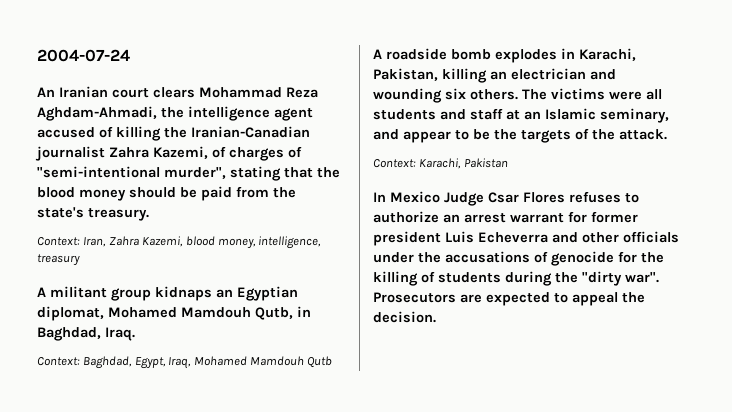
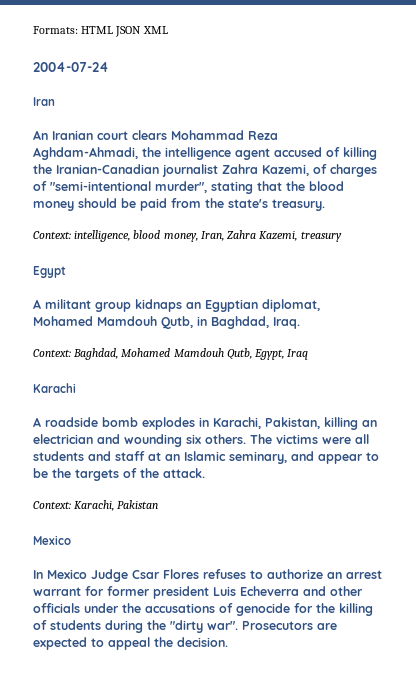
(37, 55) none -> [33,26,168,37] Formats: HTML JSON XML //
(130, 55) none -> [33,97,55,106] // Iran
[83,236,322,249] Iran, Zahra Kazemi, blood money, intelligence, -> [74,230,298,242] intelligence, blood money, Iran, Zahra Kazemi,
(80, 260) none -> [33,266,66,278] // Egypt
[134,356,333,369] Egypt, Iraq, Mohamed Mamdouh Qutb -> [121,348,309,360] [33,383,76,393] Mohamed Mamdouh Qutb, Egypt, Iraq // Karachi
(508, 163) none -> [33,535,71,545] // Mexico

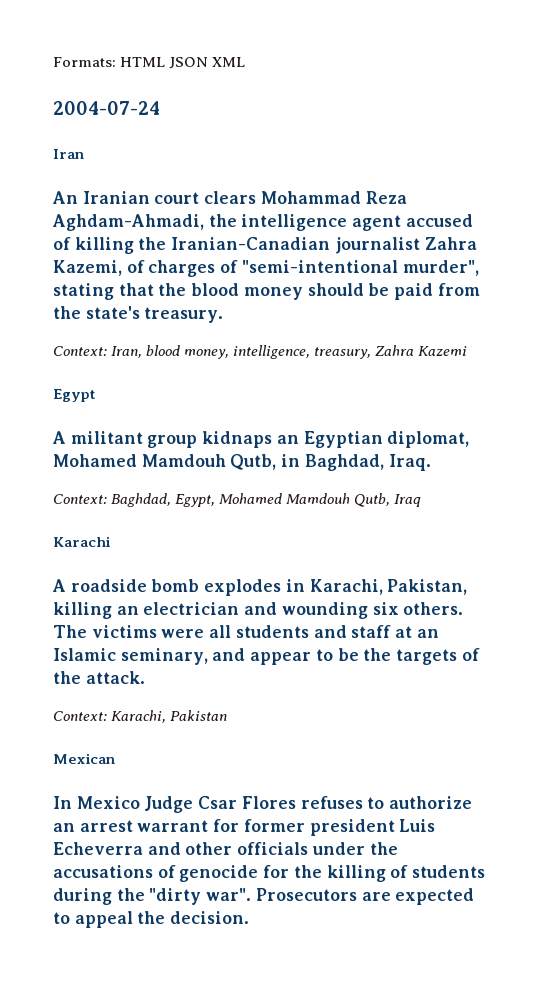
[74,230,131,242] intelligence, -> [111,346,143,358] Iran,
[200,230,342,242] Iran, Zahra Kazemi, treasury -> [233,345,468,359] intelligence, treasury, Zahra Kazemi
[121,348,285,360] Mohamed Mamdouh Qutb, Egypt, -> [175,493,391,507] Egypt, Mohamed Mamdouh Qutb,
[33,535,71,545] Mexico -> [53,753,115,764] Mexican

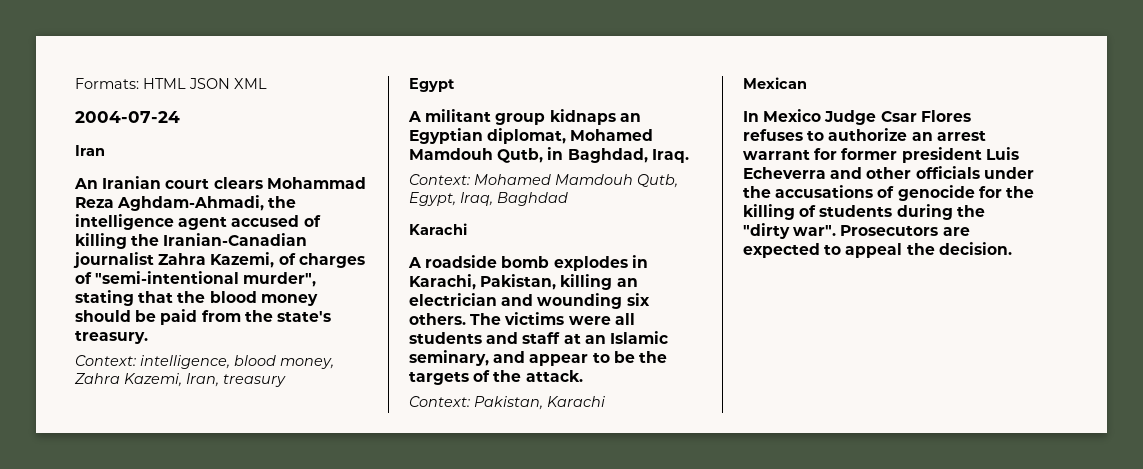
[111,346,143,358] Iran, -> [140,355,230,369] intelligence,
[233,345,468,359] intelligence, treasury, Zahra Kazemi -> [74,373,286,387] Zahra Kazemi, Iran, treasury
[111,493,422,507] Baghdad, Egypt, Mohamed Mamdouh Qutb, Iraq -> [474,174,678,188] [409,192,568,206] Mohamed Mamdouh Qutb, Egypt, Iraq, Baghdad
[111,710,228,723] Karachi, Pakistan -> [474,396,605,410] Pakistan, Karachi

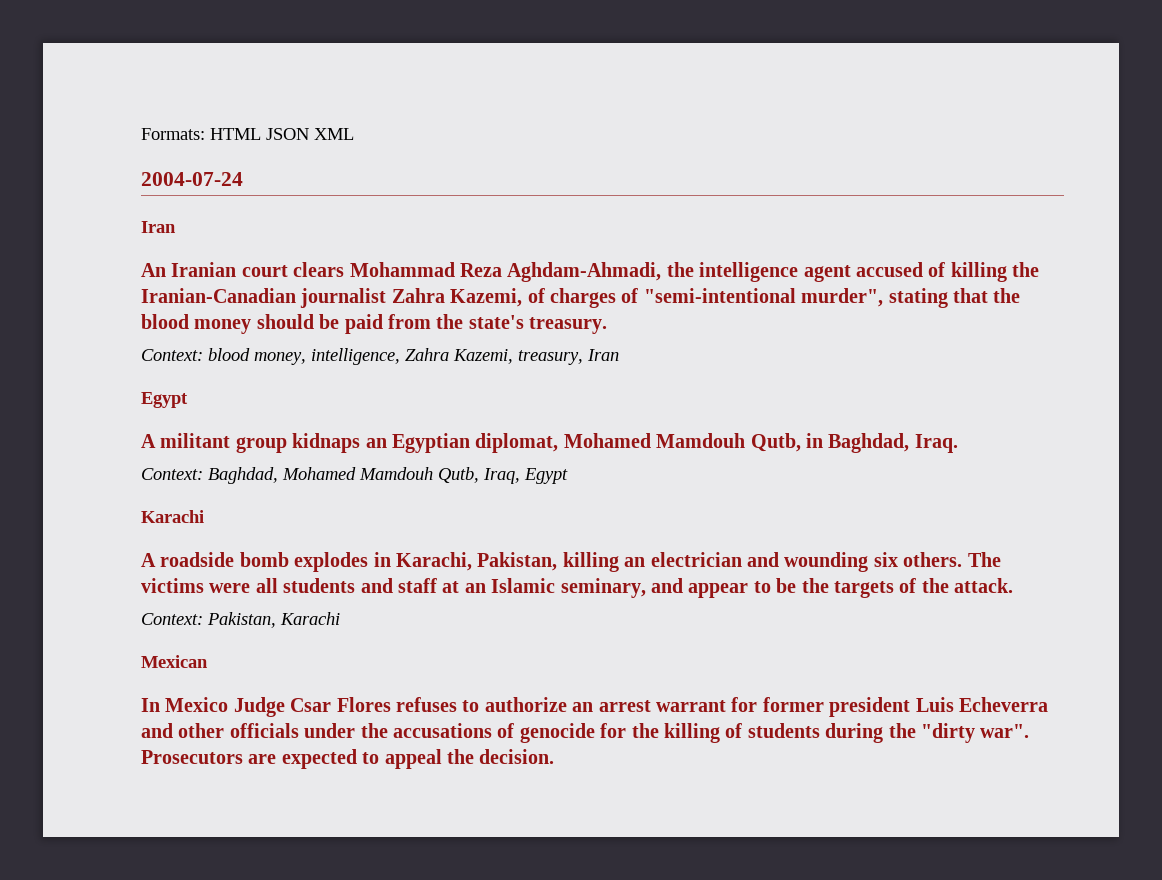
[140,355,230,369] intelligence, -> (203, 355) none
[74,373,286,387] Zahra Kazemi, Iran, treasury -> [311,348,619,365] intelligence, Zahra Kazemi, treasury, Iran
[474,174,678,188] [409,192,568,206] Mohamed Mamdouh Qutb, Egypt, Iraq, Baghdad -> [208,467,568,484] Baghdad, Mohamed Mamdouh Qutb, Iraq, Egypt

